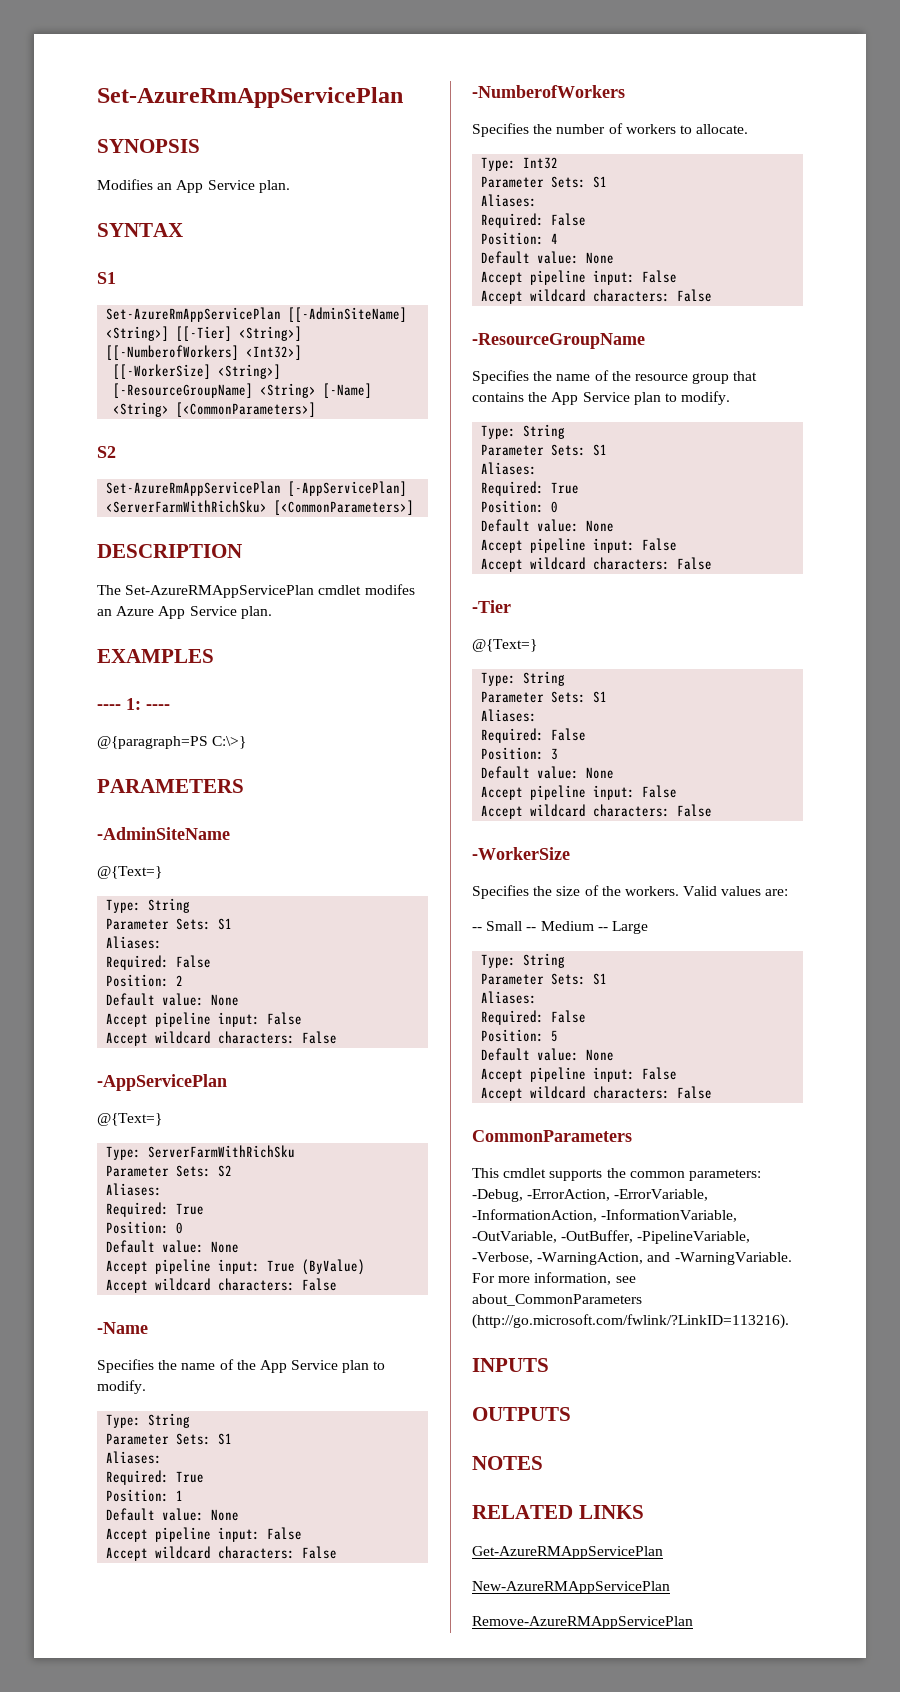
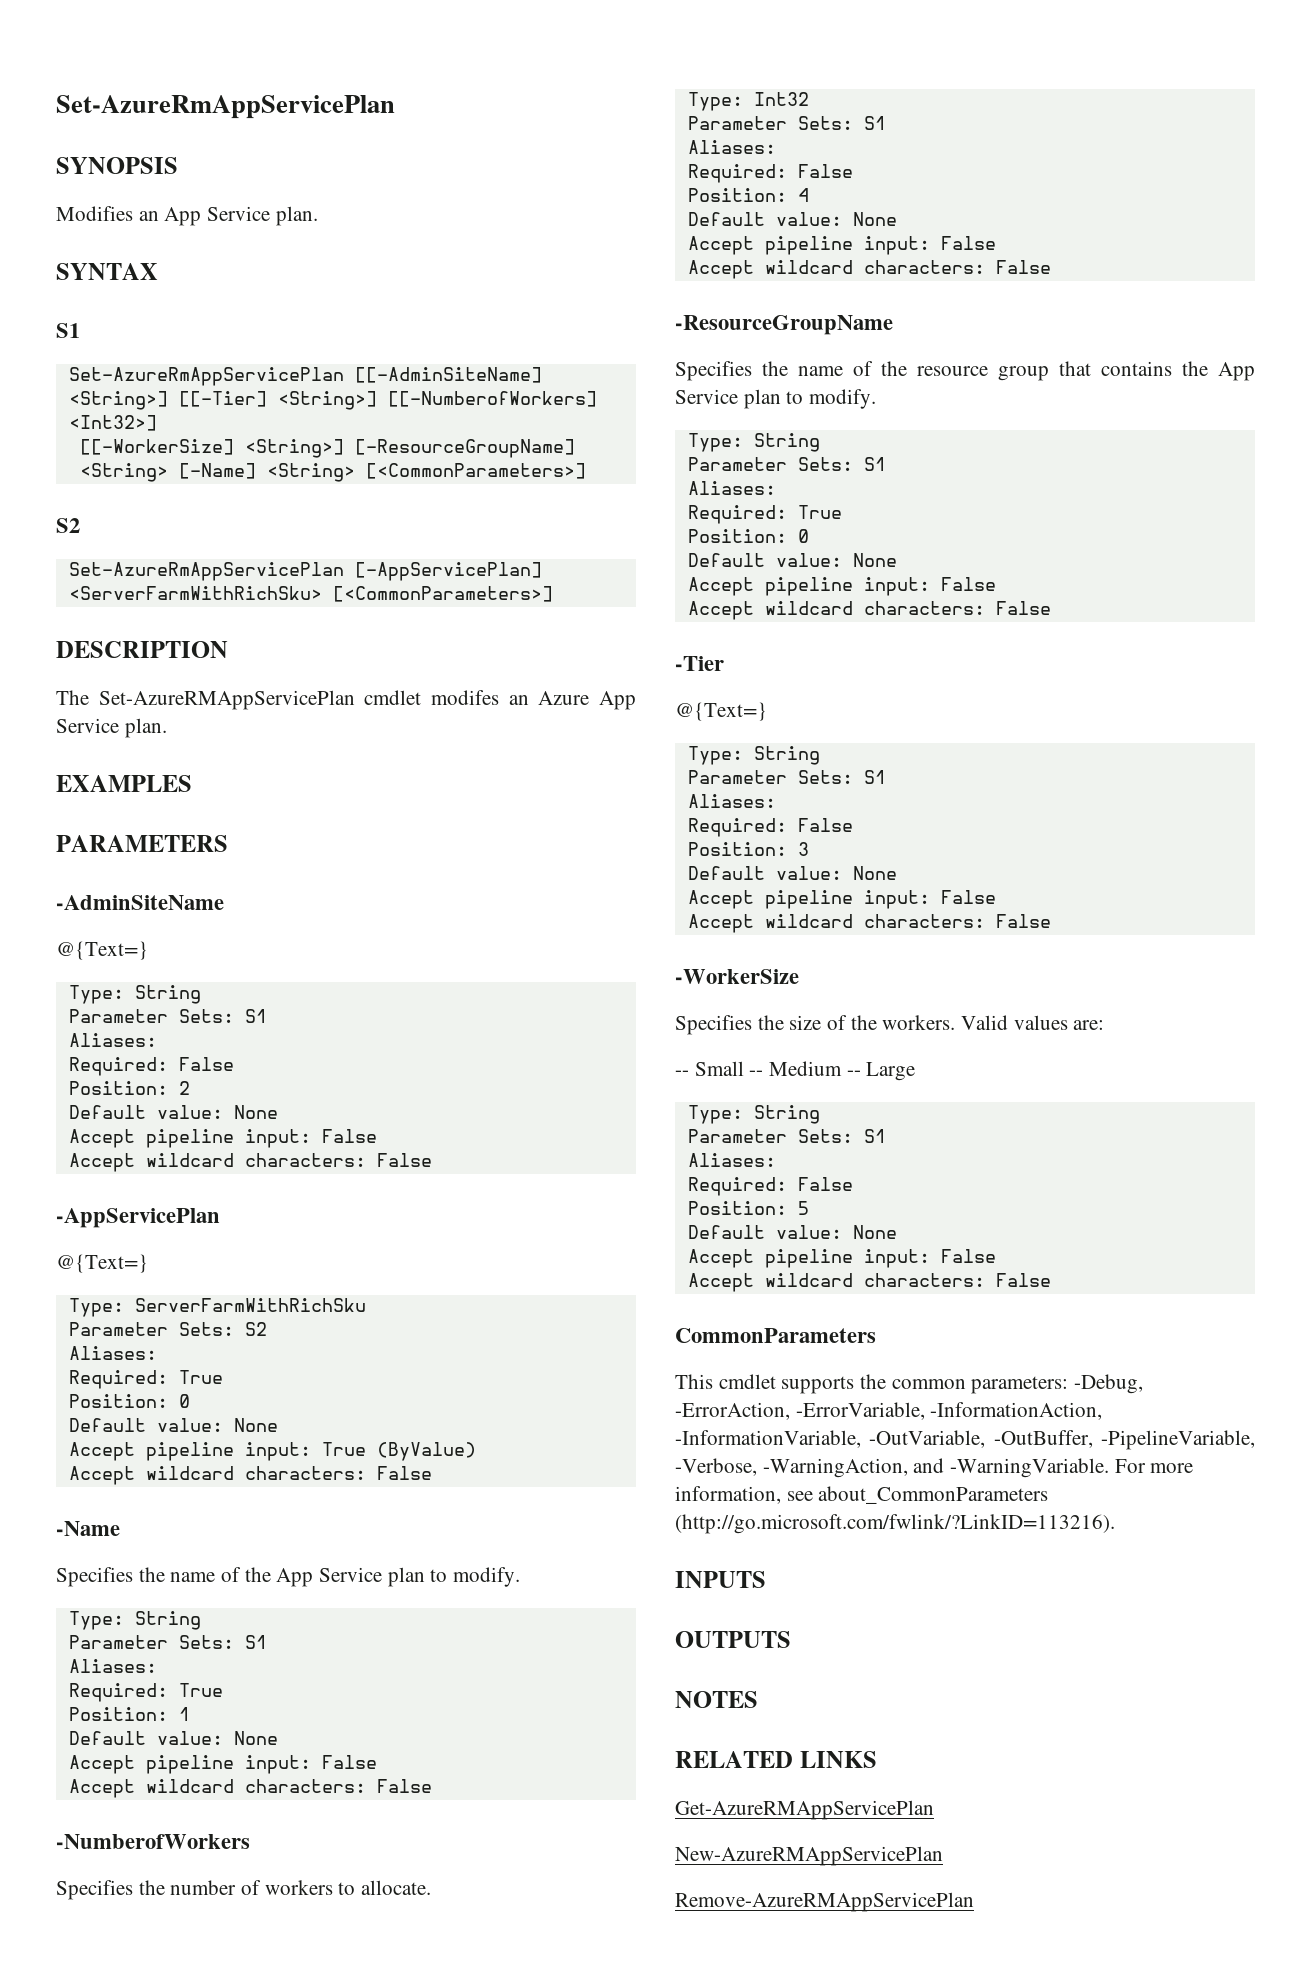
[97,698,170,710] [97,736,247,749] // ---- 1: ---- // @{paragraph=PS C:\>} -> (192, 783) none

